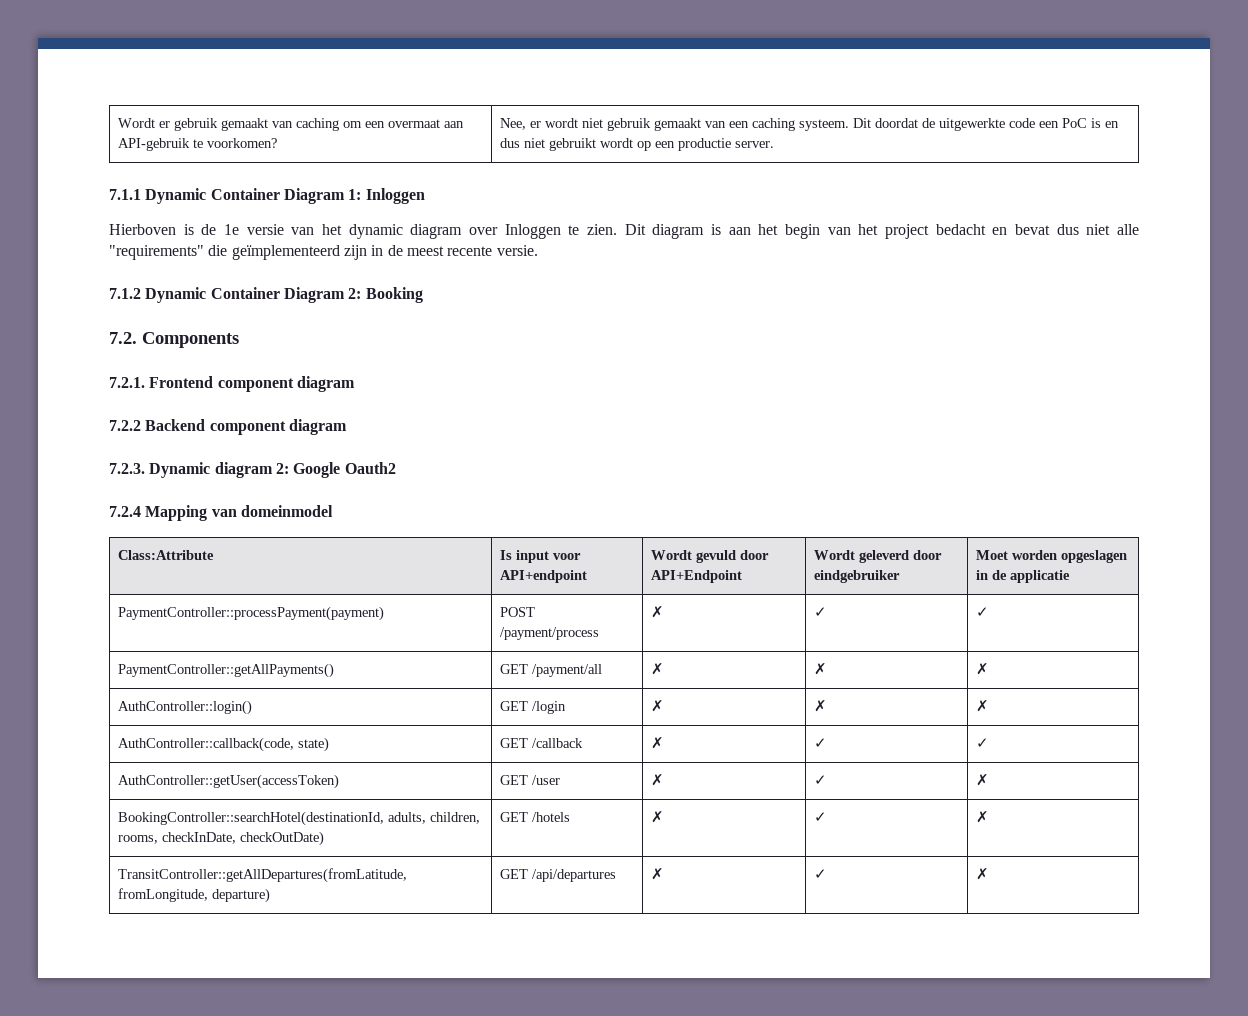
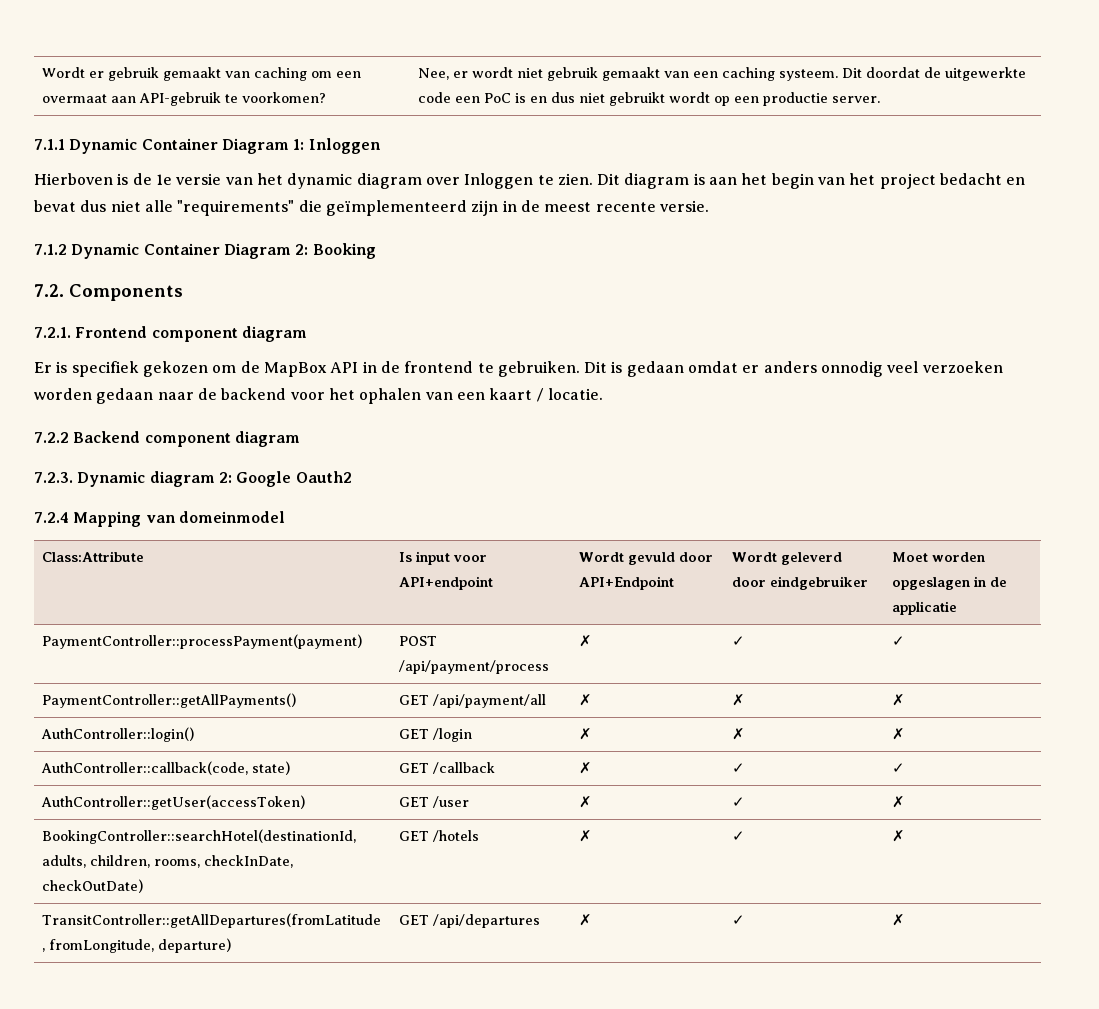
(355, 384) none -> [34,361,1003,377] [34,388,603,404] // Er is specifiek gekozen om de MapBox API in de frontend te gebruiken. Dit is gedaan omdat er anders onnodig veel verzoeken worden gedaan naar de backend voor het ophalen van een kaart / locatie.
[500,627,600,640] /payment/process -> [399,660,550,674] /api/payment/process
[532,664,603,677] /payment/all -> [433,694,547,708] /api/payment/all

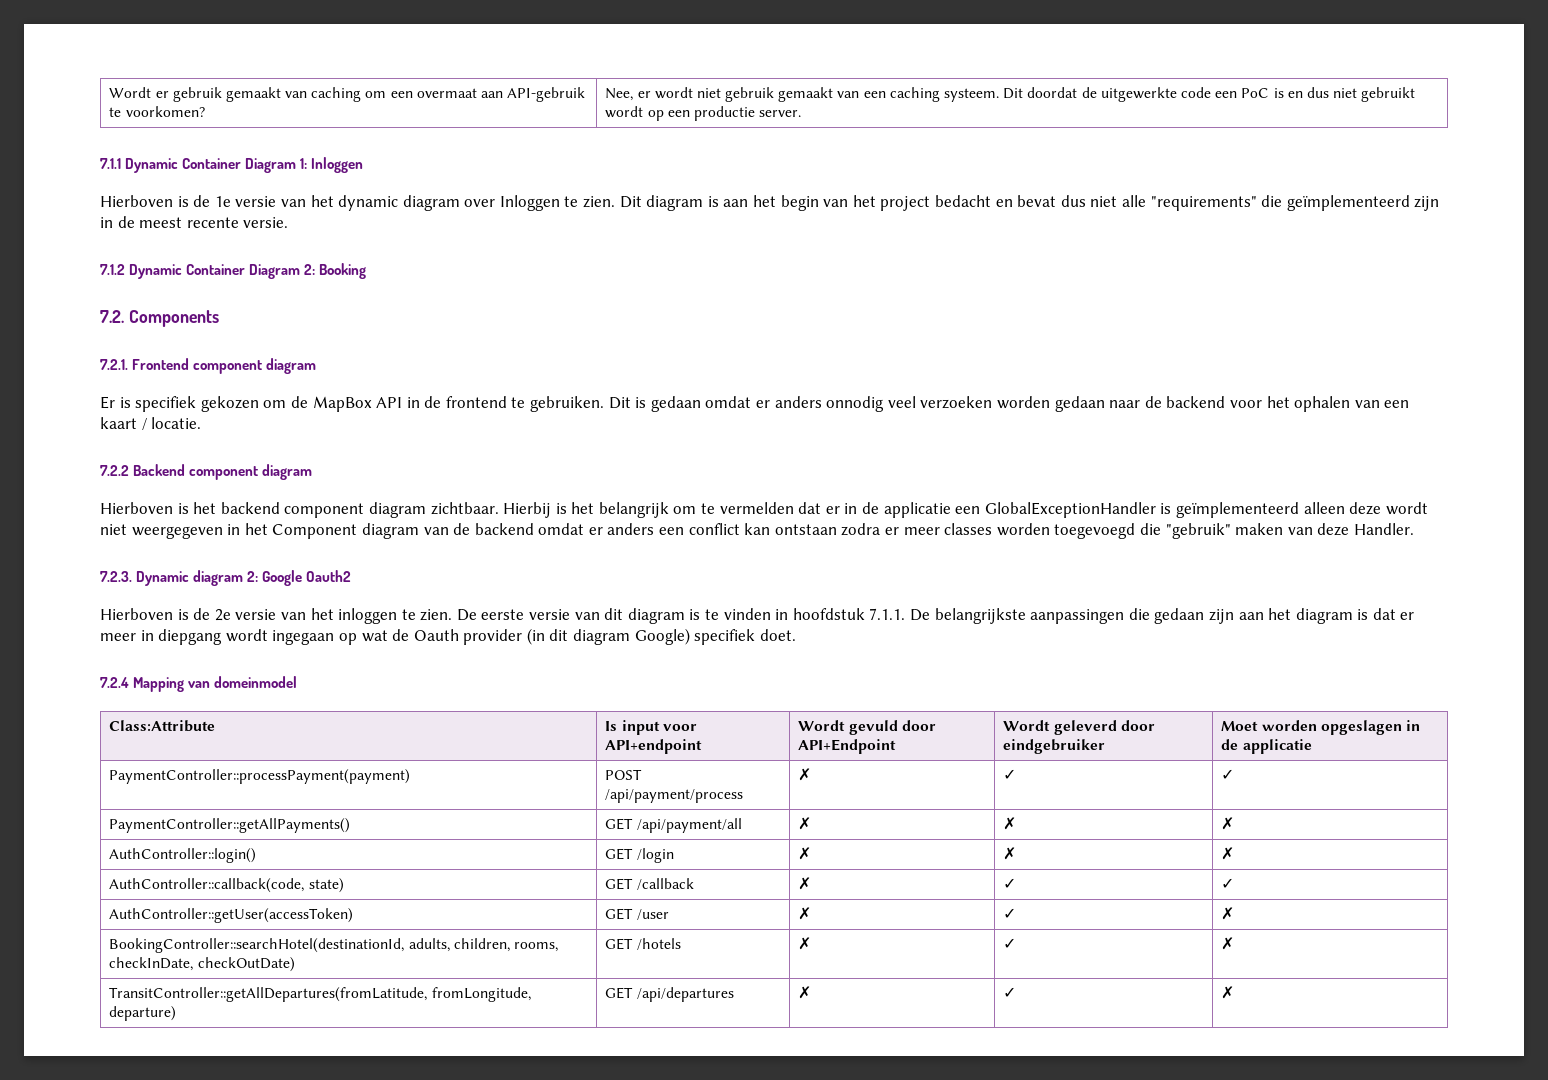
(300, 439) none -> [100,502,1428,518] [100,523,1414,539] // Hierboven is het backend component diagram zichtbaar. Hierbij is het belangrijk om te vermelden dat er in de applicatie een GlobalExceptionHandler is geïmplementeerd alleen deze wordt niet weergegeven in het Component diagram van de backend omdat er anders een conflict kan ontstaan zodra er meer classes worden toegevoegd die "gebruik" maken van deze Handler.
(352, 477) none -> [100,608,1415,624] [100,628,796,645] // Hierboven is de 2e versie van het inloggen te zien. De eerste versie van dit diagram is te vinden in hoofdstuk 7.1.1. De belangrijkste aanpassingen die gedaan zijn aan het diagram is dat er meer in diepgang wordt ingegaan op wat de Oauth provider (in dit diagram Google) specifiek doet.

